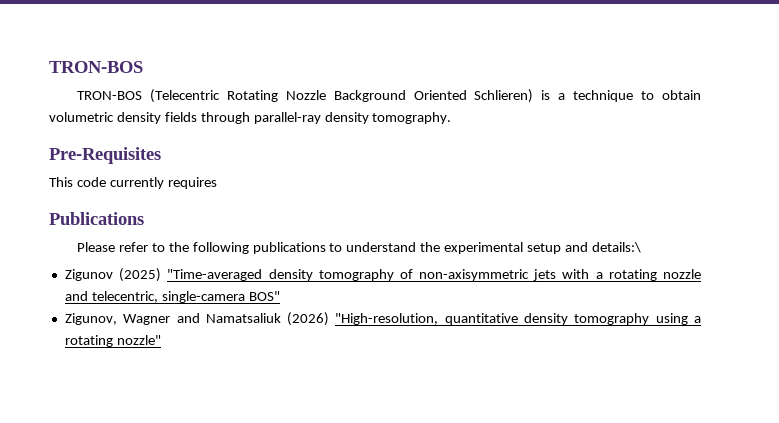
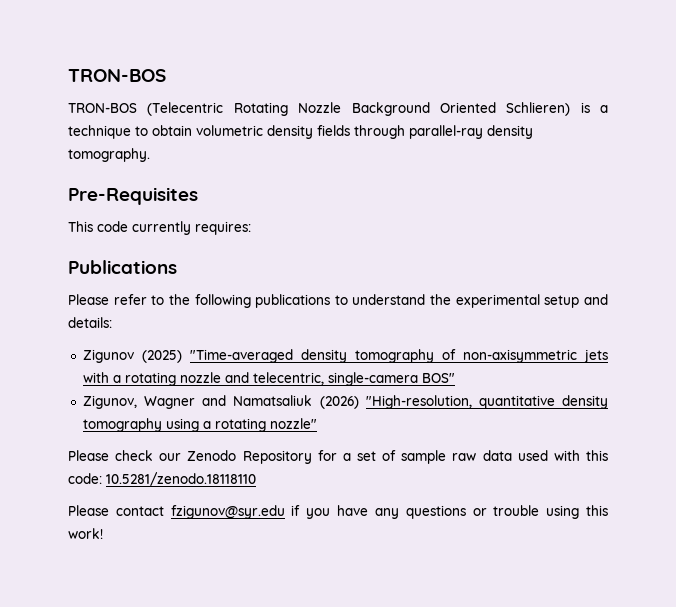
[167,177,217,189] requires -> [195,221,251,235] requires:
[591,242,641,253] details:\ -> [68,317,112,328] details:
(161, 340) none -> [68,450,609,464] [68,472,256,486] [68,505,608,519] [68,528,103,539] // Please check our Zenodo Repository for a set of sample raw data used with this code: 10.5281/zenodo.18118110 // Please contact fzigunov@syr.edu if you have any questions or trouble using this work!

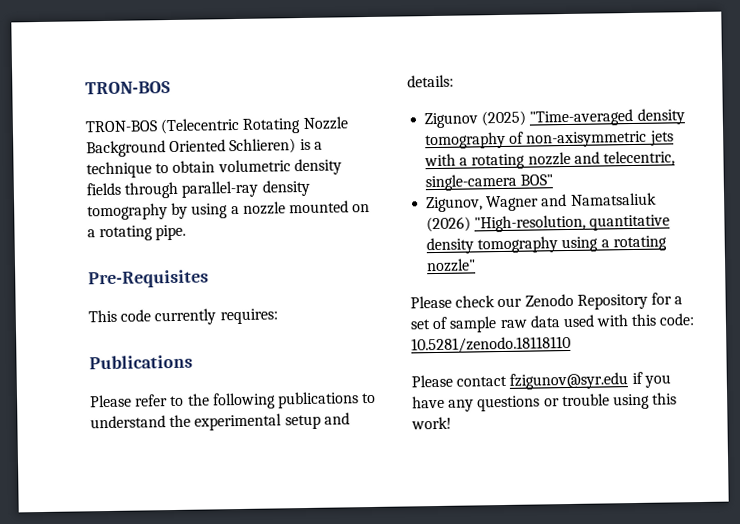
[68,148,150,162] tomography. -> [87,200,371,221] [87,224,187,242] tomography by using a nozzle mounted on a rotating pipe.

